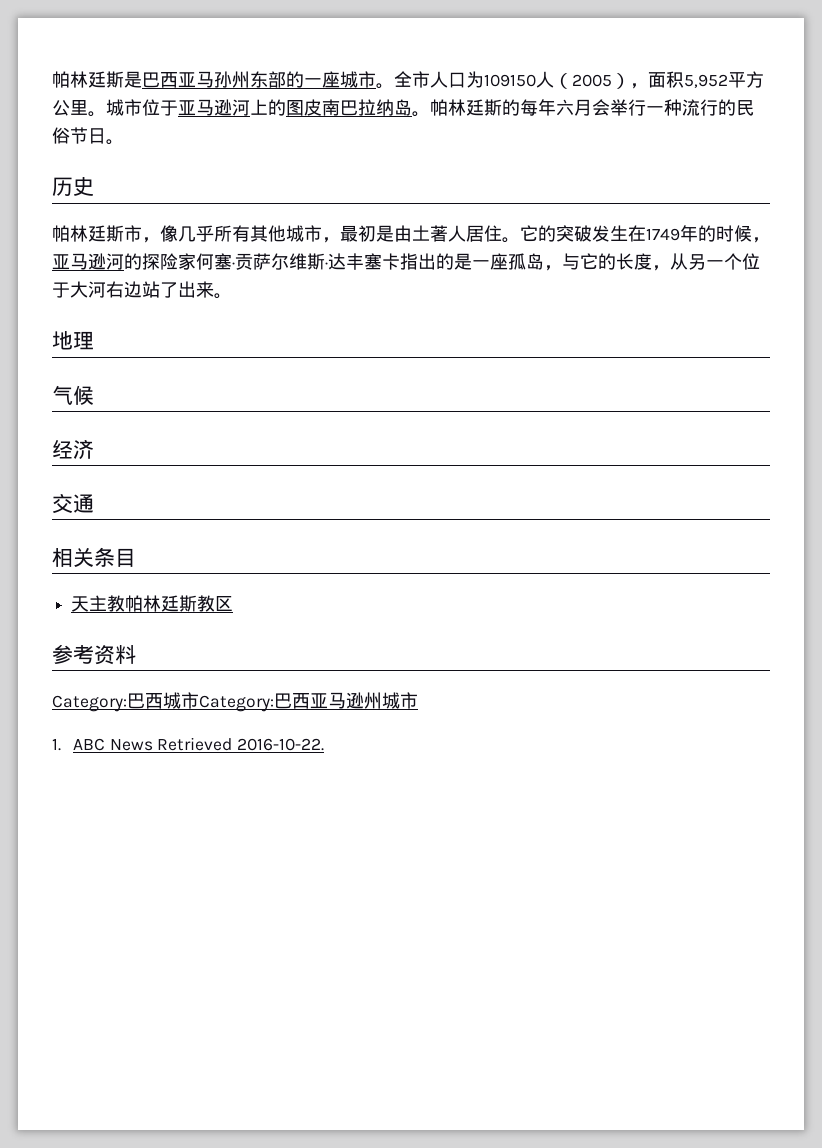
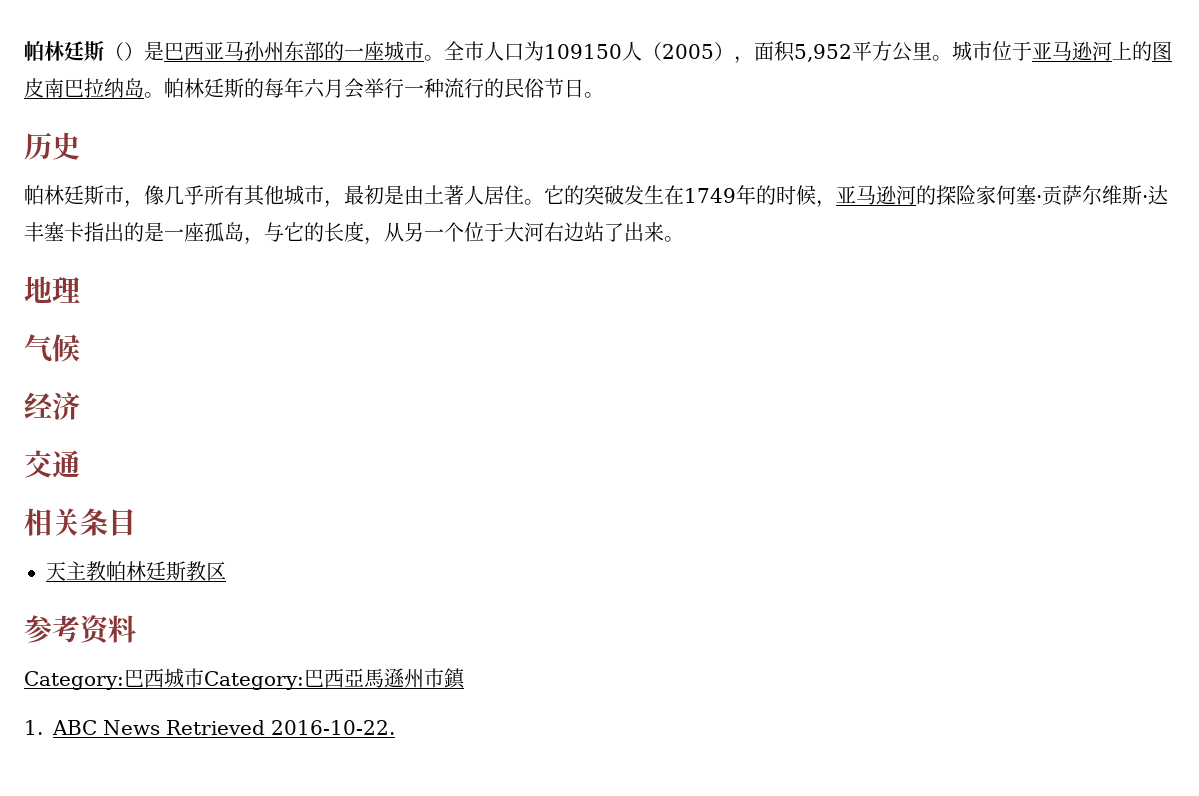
[52,71,124,88] 帕林廷斯 -> [24,41,144,61] 帕林廷斯（）
[310,692,418,709] 亚马逊州城市 -> [344,668,465,689] 亞馬遜州市鎮

